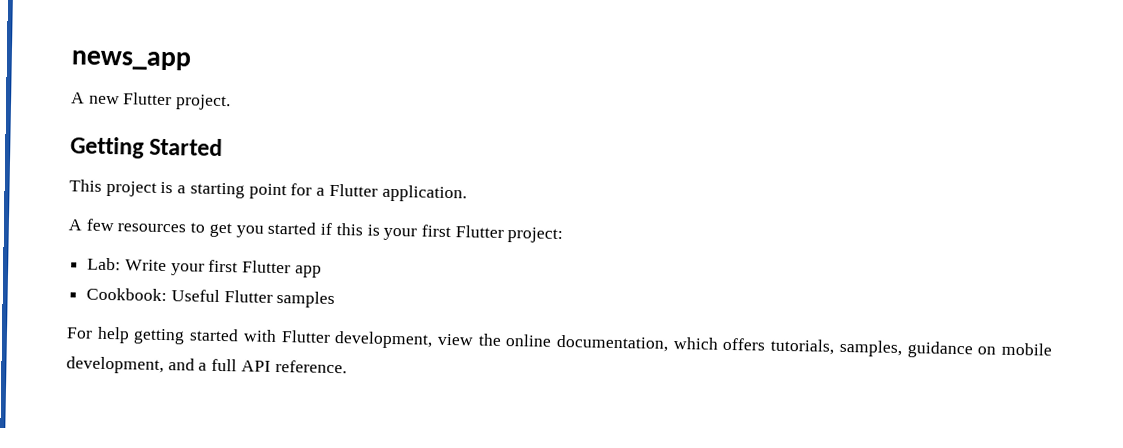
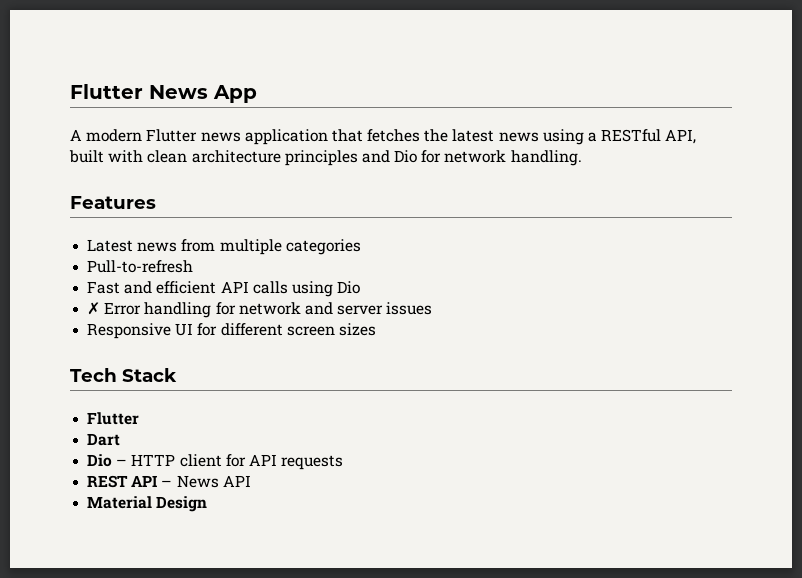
[71,50,191,71] [71,92,232,111] [70,136,224,159] [69,179,467,203] [68,218,564,244] [87,257,322,278] [86,287,336,309] [66,326,1053,359] [66,356,347,375] news_app // A new Flutter project. // Getting Started // This project is a starting point for a Flutter application. // A few resources to get you started if this is your first Flutter project: // Lab: Write your first Flutter app // Cookbook: Useful Flutter samples // For help getting started with Flutter development, view the online documentation, which offers tutorials, samples, guidance on mobile development, and a full API reference. -> [70,84,257,103] [70,129,697,145] [69,150,582,166] [70,196,156,209] [87,239,361,255] [87,260,194,273] [87,281,361,297] [87,302,433,318] [87,323,376,339] [70,368,177,382] [87,412,140,425] [87,433,121,446] [87,454,344,470] [87,475,251,488] [87,496,208,512] Flutter News App // A modern Flutter news application that fetches the latest news using a RESTful API, built with clean architecture principles and Dio for network handling. // Features // Latest news from multiple categories // Pull-to-refresh // Fast and efficient API calls using Dio // ✗ Error handling for network and server issues // Responsive UI for different screen sizes // Tech Stack // Flutter // Dart // Dio – HTTP client for API requests // REST API – News API // Material Design

